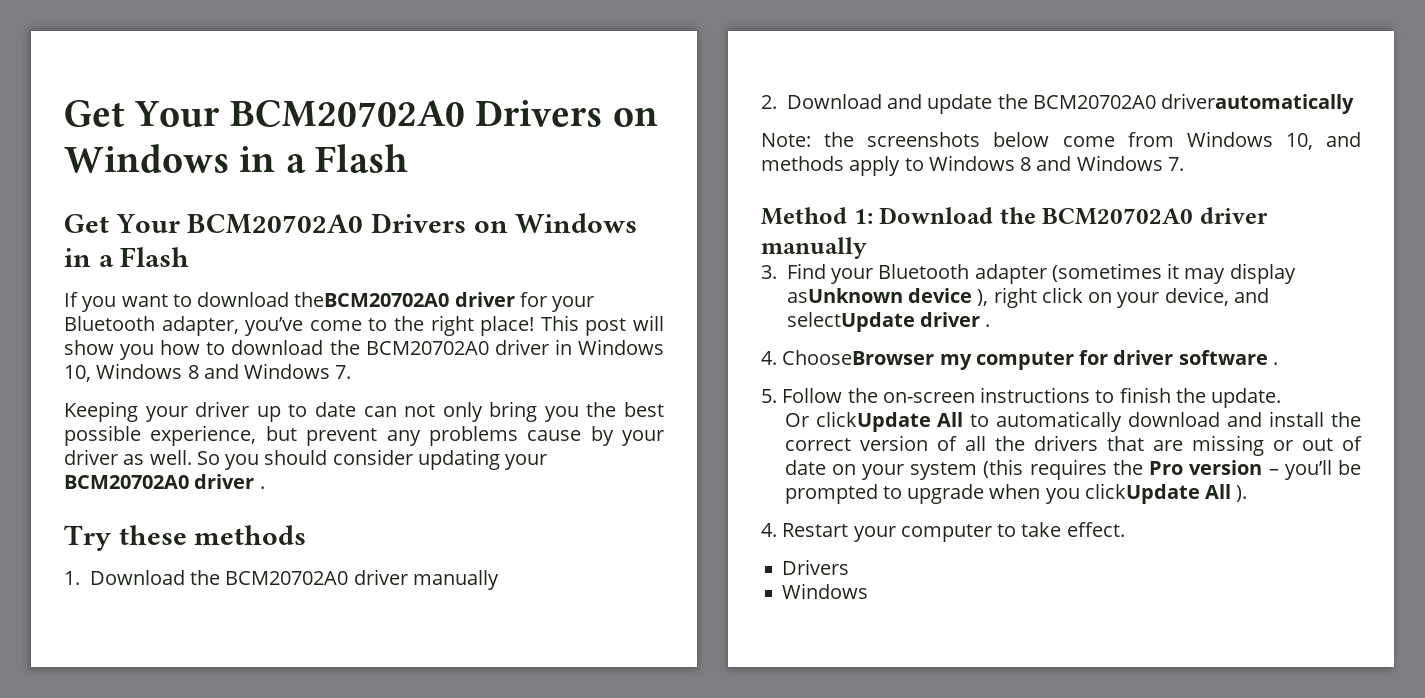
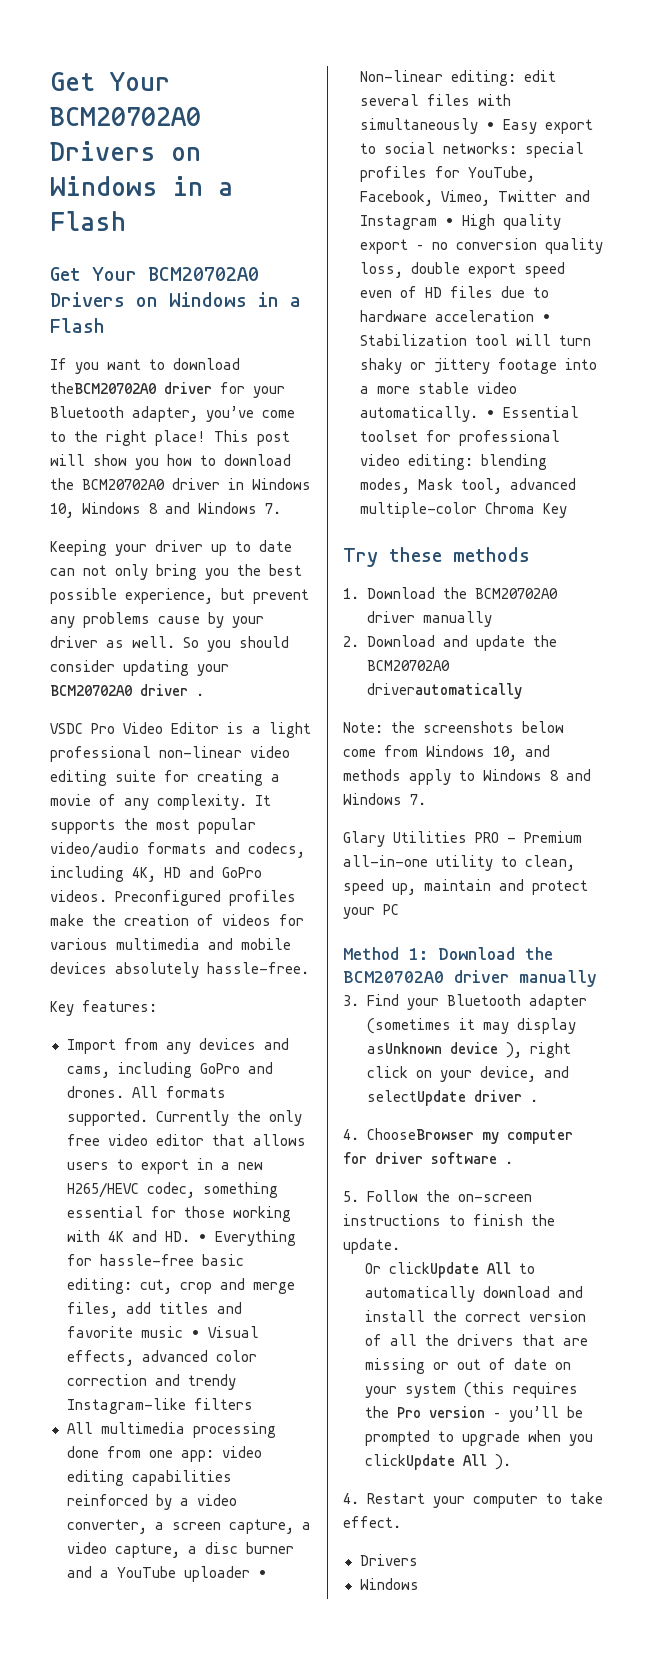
(265, 487) none -> [50,722,311,738] [50,746,290,762] [50,770,280,786] [50,794,271,810] [50,818,256,834] [50,842,305,858] [50,866,262,882] [50,890,296,906] [50,914,304,926] [50,938,291,950] [50,962,309,978] [50,1000,157,1016] [66,1038,289,1054] [66,1062,273,1078] [66,1086,226,1098] [66,1110,302,1126] [66,1134,306,1146] [66,1158,263,1174] [66,1182,278,1198] [66,1206,291,1222] [66,1230,296,1246] [66,1254,244,1266] [66,1278,295,1294] [66,1302,242,1318] [66,1326,259,1338] [66,1350,257,1366] [66,1374,236,1390] [66,1398,253,1414] [66,1422,276,1438] [66,1446,262,1462] [66,1470,232,1486] [66,1494,237,1510] [66,1519,311,1534] [66,1542,294,1558] [66,1566,267,1582] [359,70,556,86] [359,94,511,106] [359,118,593,134] [359,142,584,158] [359,166,535,182] [359,190,590,206] [359,214,561,230] [359,238,603,254] [359,262,565,278] [359,286,549,298] [359,310,551,322] [359,334,591,346] [359,358,597,374] [359,382,517,394] [359,406,579,422] [359,430,560,446] [359,454,547,470] [359,478,576,494] [359,502,567,518] // VSDC Pro Video Editor is a light professional non-linear video editing suite for creating a movie of any complexity. It supports the most popular video/audio formats and codecs, including 4K, HD and GoPro videos. Preconfigured profiles make the creation of videos for various multimedia and mobile devices absolutely hassle-free. // Key features: // Import from any devices and cams, including GoPro and drones. All formats supported. Сurrently the only free video editor that allows users to export in a new H265/HEVC codec, something essential for those working with 4K and HD. • Everything for hassle-free basic editing: cut, crop and merge files, add titles and favorite music • Visual effects, advanced color correction and trendy Instagram-like filters // All multimedia processing done from one app: video editing capabilities reinforced by a video converter, a screen capture, a video capture, a disc burner and a YouTube uploader • Non-linear editing: edit several files with simultaneously • Easy export to social networks: special profiles for YouTube, Facebook, Vimeo, Twitter and Instagram • High quality export – no conversion quality loss, double export speed even of HD files due to hardware acceleration • Stabilization tool will turn shaky or jittery footage into a more stable video automatically. • Essential toolset for professional video editing: blending modes, Mask tool, advanced multiple-color Chroma Key
(1184, 164) none -> [343,831,582,847] [343,855,575,871] [343,879,588,895] [343,904,399,919] // Glary Utilities PRO - Premium all-in-one utility to clean, speed up, maintain and protect your PC

